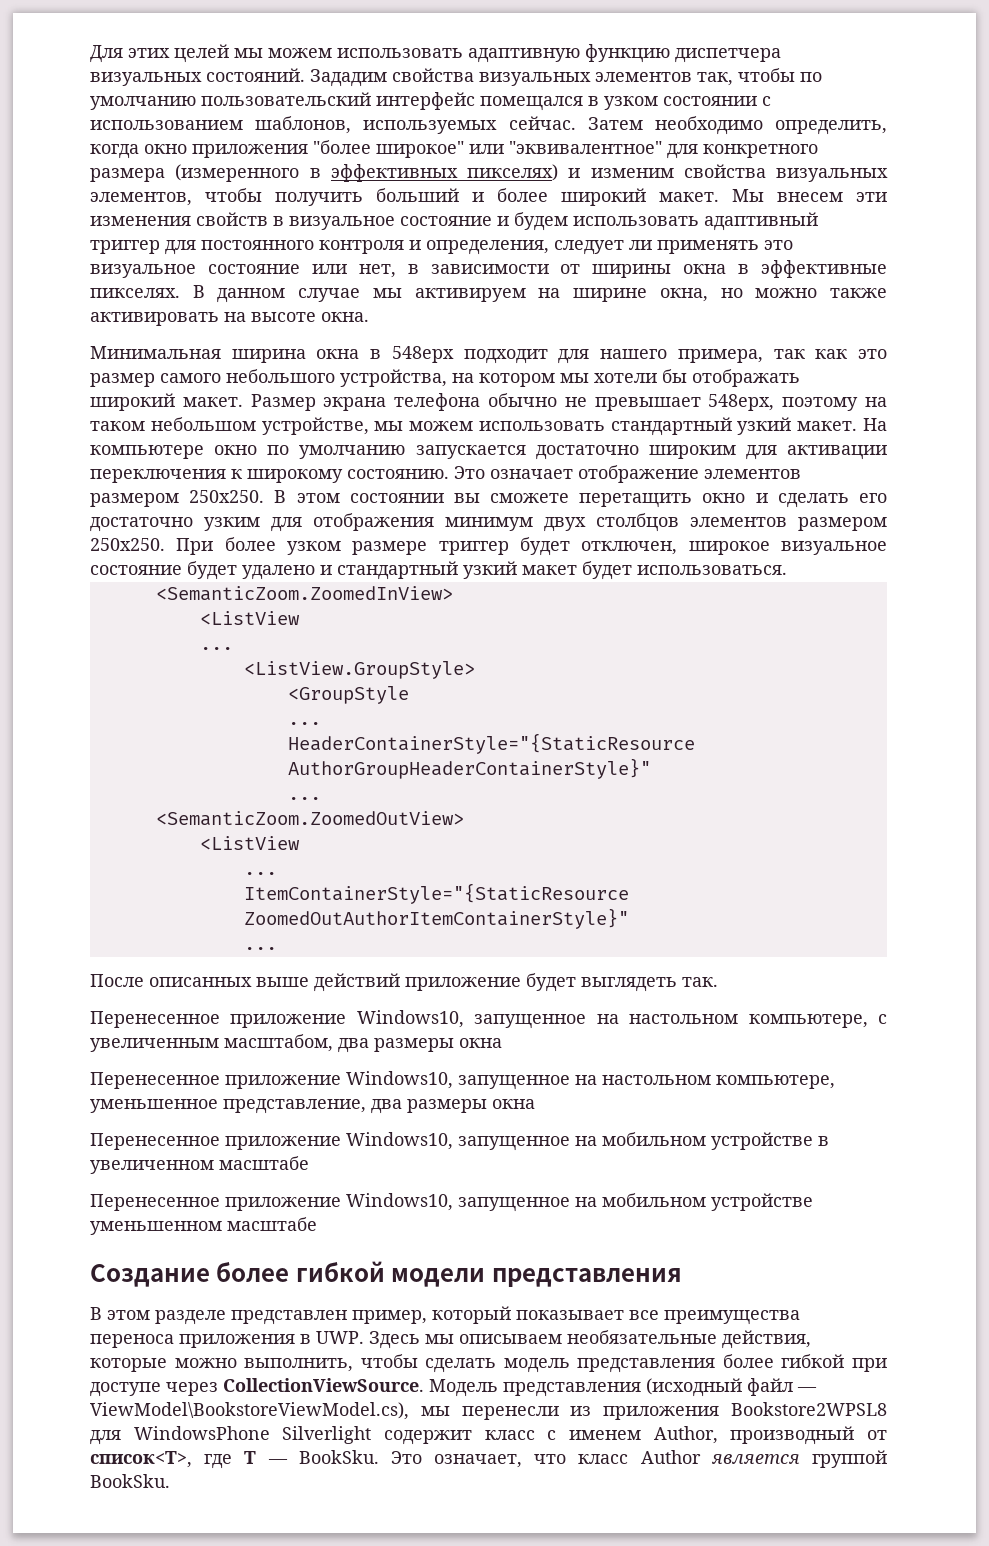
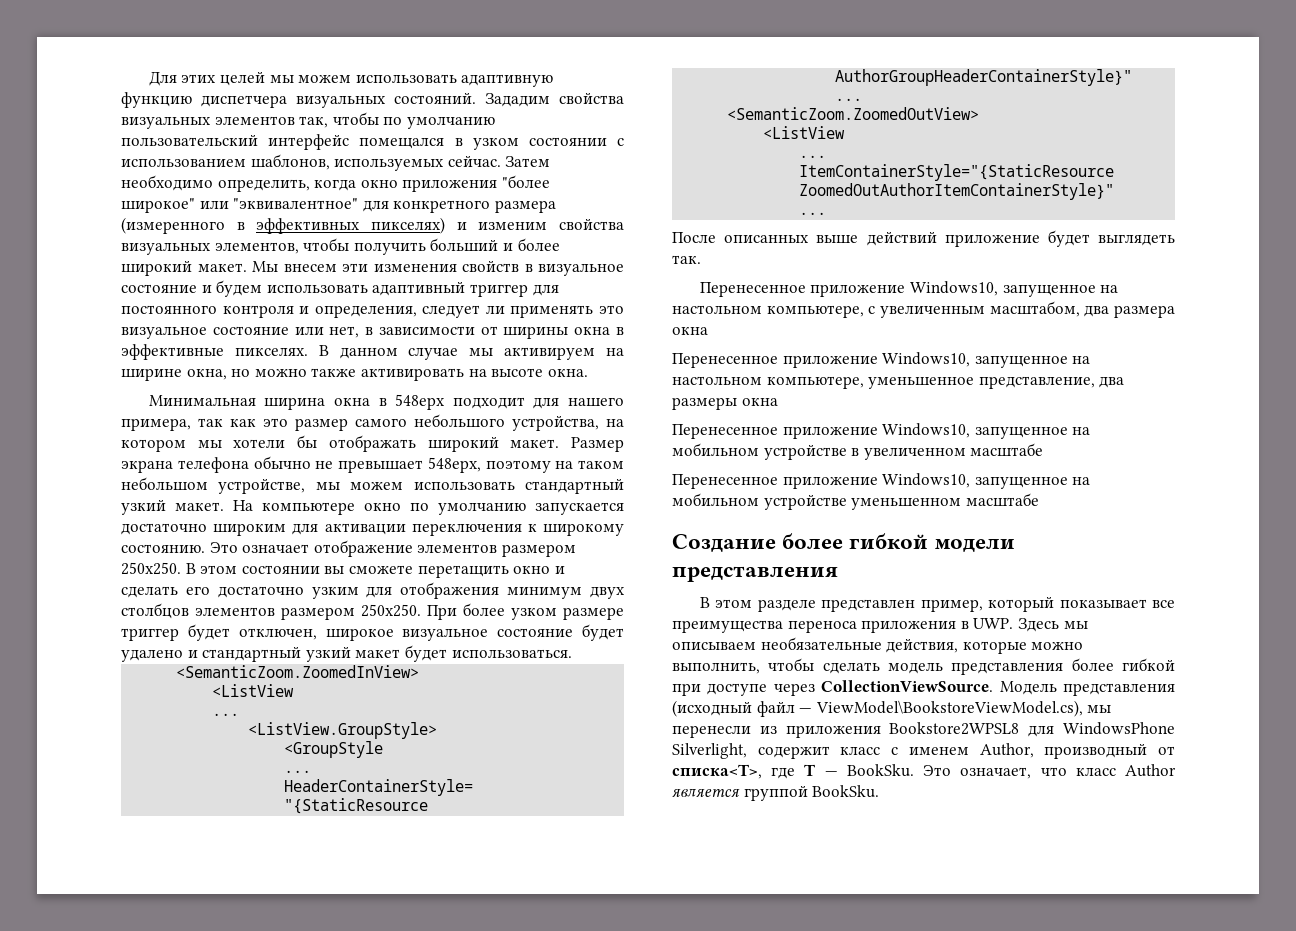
[374,1038,454,1052] размеры -> [1114,305,1175,318] размера
[282,1426,372,1444] Silverlight -> [672,743,747,759] Silverlight,
[90,1451,192,1468] список<T>, -> [672,764,762,779] списка<T>,

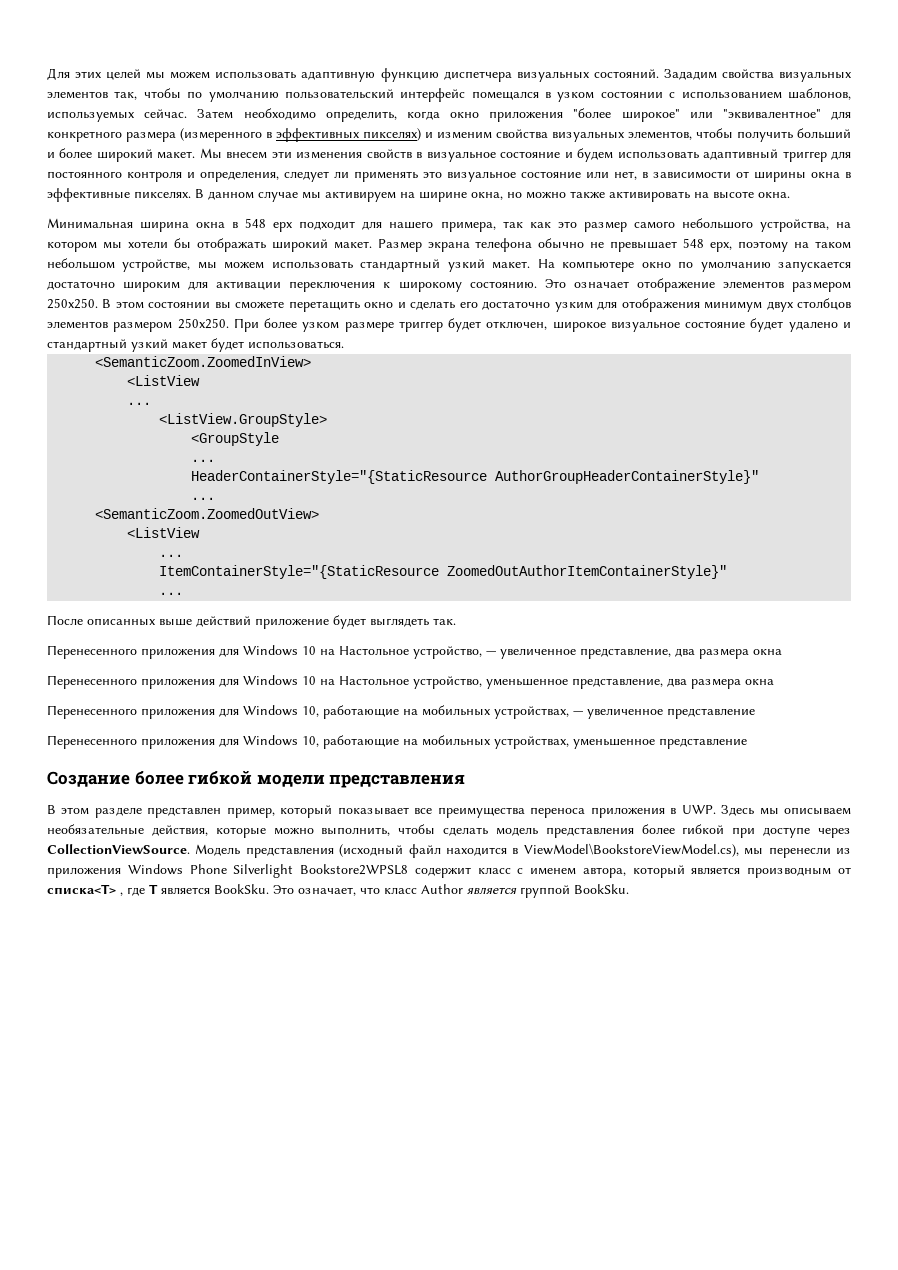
[395,394,446,410] 548epx -> [245,218,294,232] 548 epx
[427,457,481,473] 548epx, -> [683,238,733,252] 548 epx,
[699,281,1119,297] [672,301,1175,318] [672,327,708,335] [672,352,1091,368] [672,376,864,389] Перенесенное приложение Windows10, запущенное на настольном компьютере, с увеличенным масштабом, два размера окна // Перенесенное приложение Windows10, запущенное на настольном компьютере, -> [47,645,782,659] [47,675,482,689] Перенесенного приложения для Windows 10 на Настольное устройство, — увеличенное представление, два размера окна // Перенесенного приложения для Windows 10 на Настольное устройство,
[672,397,778,410] [672,423,1091,439] [672,443,1044,460] [672,473,1091,489] [672,493,1039,510] размеры окна // Перенесенное приложение Windows10, запущенное на мобильном устройстве в увеличенном масштабе // Перенесенное приложение Windows10, запущенное на мобильном устройстве уменьшенном масштабе -> [691,679,774,689] [47,705,755,719] [47,735,747,749] размера окна // Перенесенного приложения для Windows 10, работающие на мобильных устройствах, — увеличенное представление // Перенесенного приложения для Windows 10, работающие на мобильных устройствах, уменьшенное представление
[799,708,813,713] — -> [445,847,519,856] находится в
[889,722,1175,737] [672,743,1175,759] [672,764,762,779] Bookstore2WPSL8 для WindowsPhone Silverlight, содержит класс с именем Author, производный от списка<T>, -> [127,864,851,878] [47,884,123,896] Windows Phone Silverlight Bookstore2WPSL8 содержит класс с именем автора, который является производным от списка<T> ,
[824,771,838,776] — -> [161,887,210,895] является

